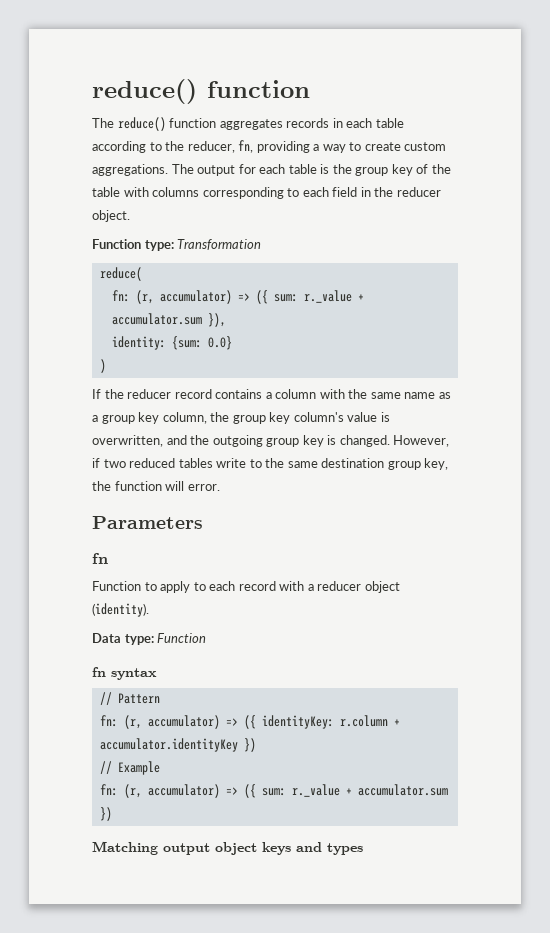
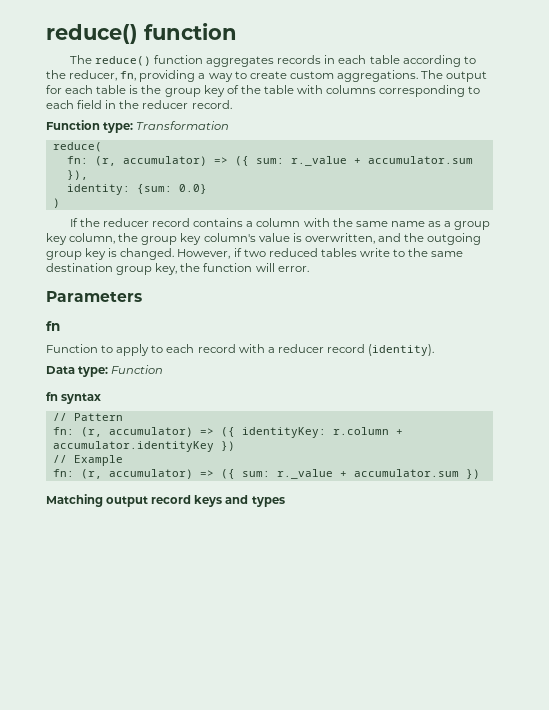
[92,210,130,222] object. -> [191,100,232,109] record.
[364,581,400,593] object -> [326,344,365,353] record
[215,842,257,855] object -> [151,495,192,504] record

